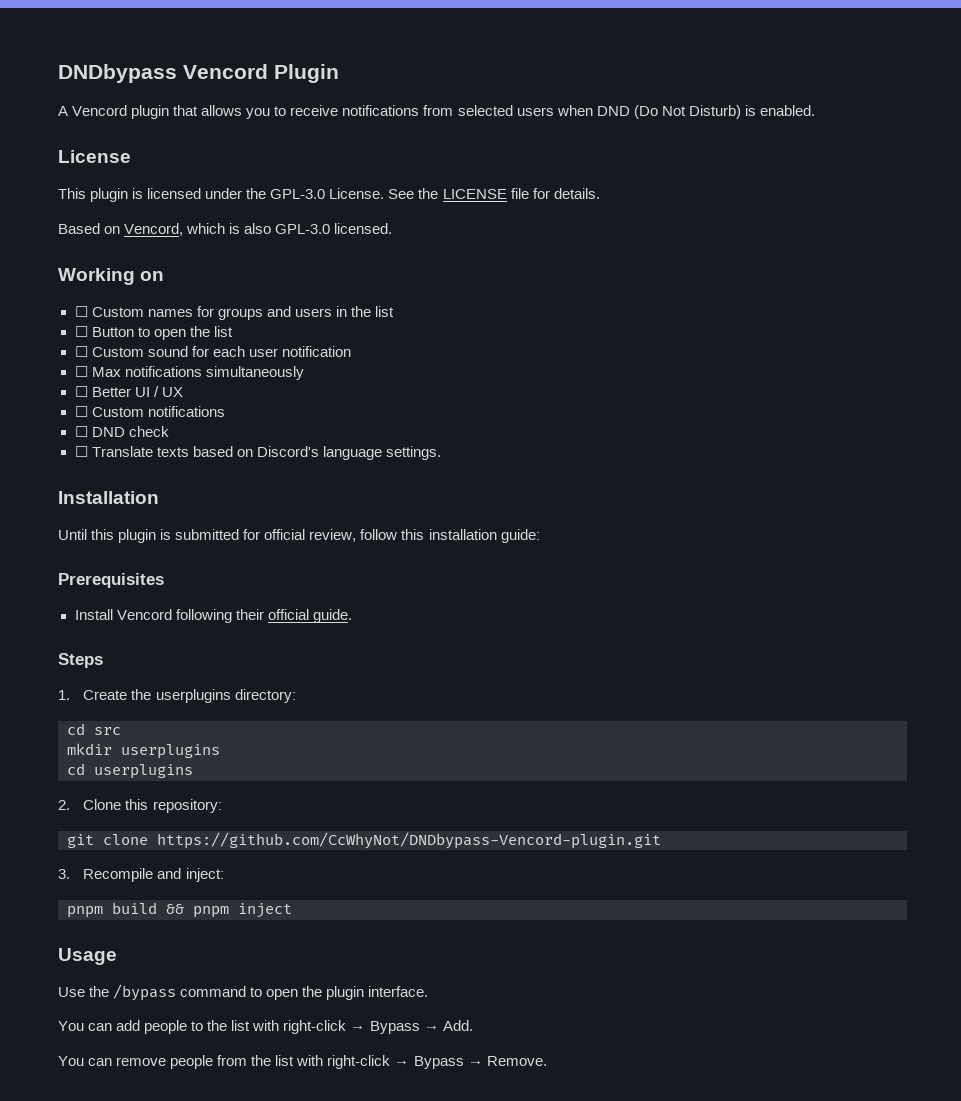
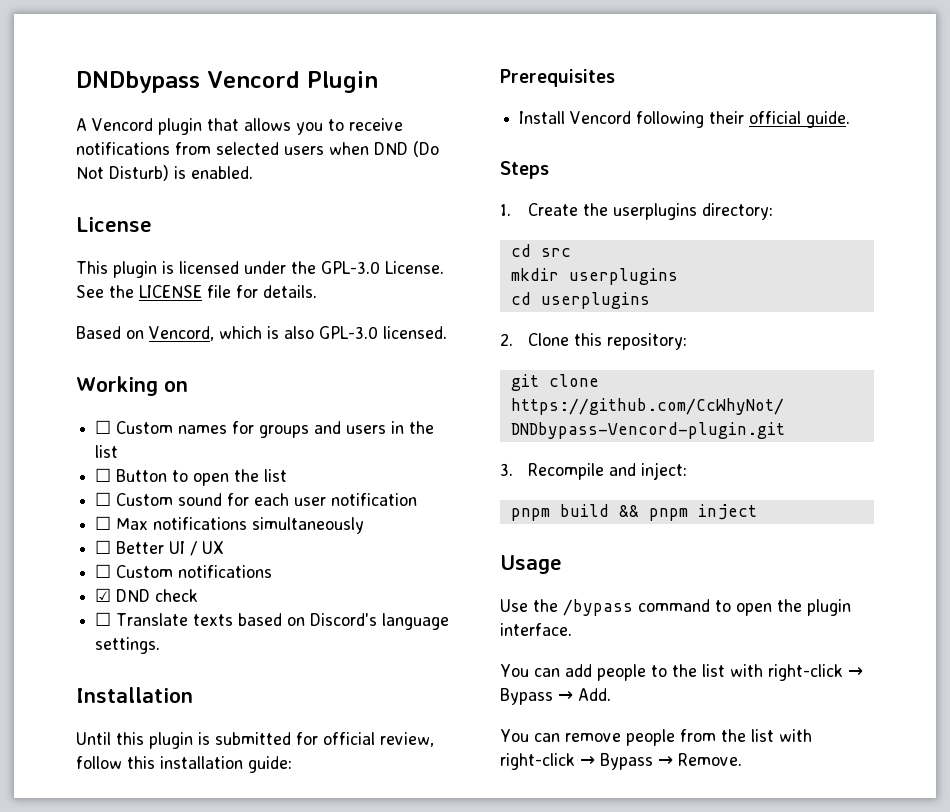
[74,426,88,437] ☐ -> [95,588,112,602] ☑

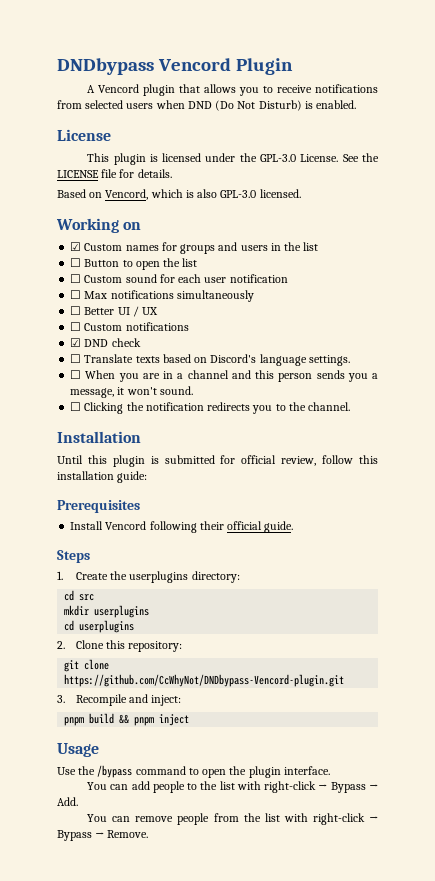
[95,420,112,434] ☐ -> [70,242,82,251] ☑
(161, 645) none -> [70,370,379,382] [70,386,193,398] [70,402,351,414] // ☐ When you are in a channel and this person sends you a message, it won't sound. // ☐ Clicking the notification redirects you to the channel.

